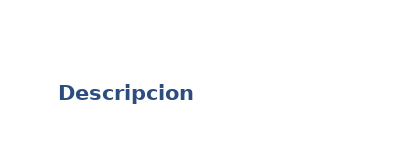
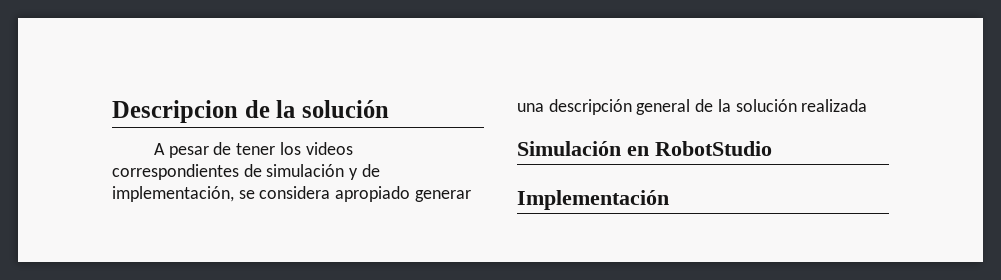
(194, 94) none -> [244,100,389,118] [154,142,353,158] [112,164,380,180] [112,186,471,202] [517,99,868,115] [517,141,772,156] [517,190,669,210] de la solución // A pesar de tener los videos correspondientes de simulación y de implementación, se considera apropiado generar una descripción general de la solución realizada // Simulación en RobotStudio // Implementación

